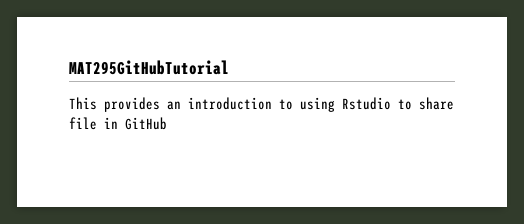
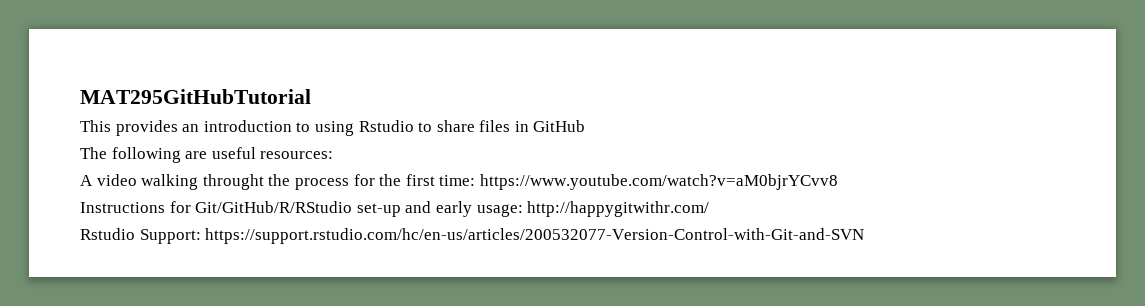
[69,117,97,130] file -> [479,120,511,132] files
(167, 123) none -> [80,147,334,163] [80,174,838,190] [80,201,710,217] [80,228,865,244] // The following are useful resources: // A video walking throught the process for the first time: https://www.youtube.com/watch?v=aM0bjrYCvv8 // Instructions for Git/GitHub/R/RStudio set-up and early usage: http://happygitwithr.com/ // Rstudio Support: https://support.rstudio.com/hc/en-us/articles/200532077-Version-Control-with-Git-and-SVN

